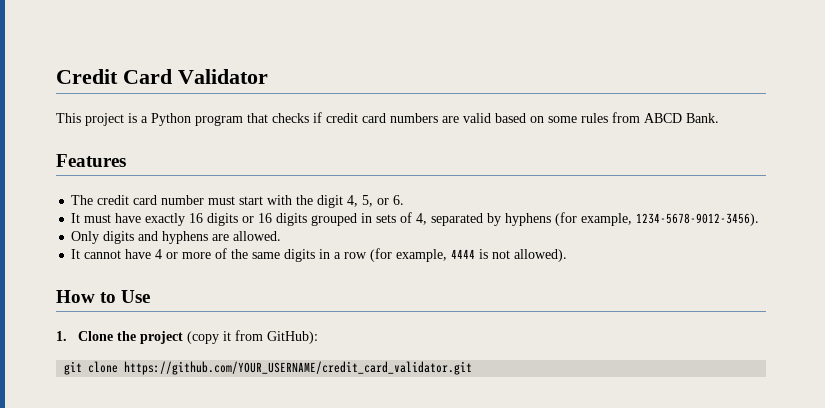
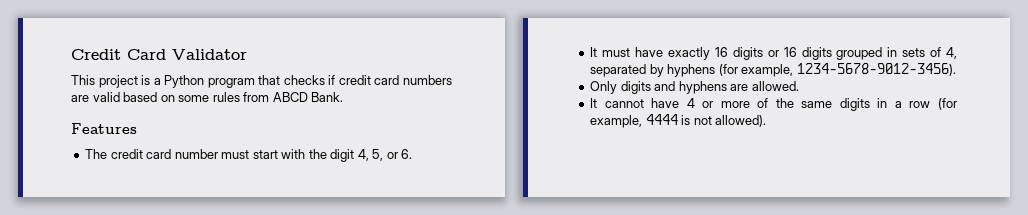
[56,290,151,303] [56,330,318,344] [64,361,473,375] // How to Use // 1. Clone the project (copy it from GitHub): // git clone https://github.com/YOUR_USERNAME/credit_card_validator.git -> (767, 121) none

